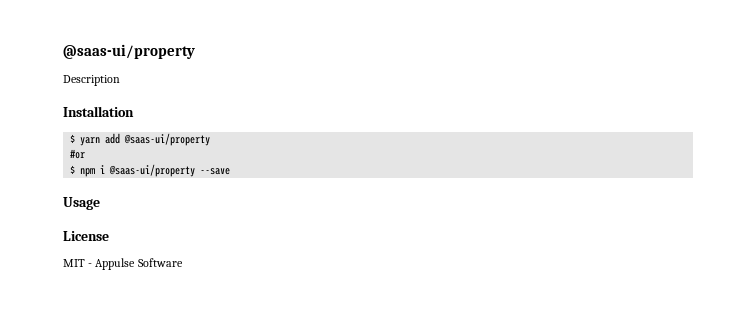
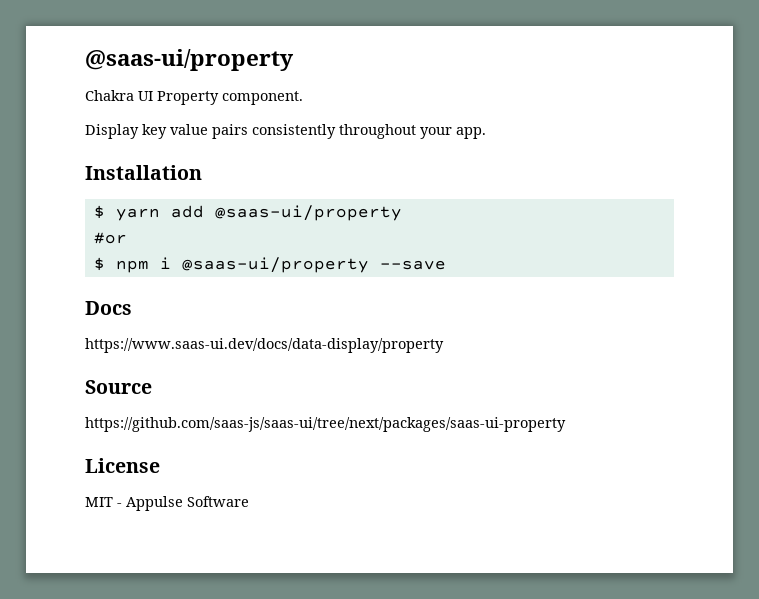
[63,44,195,59] [63,75,120,86] @saas-ui/property // Description -> [85,49,294,71] [85,90,303,105] [85,124,486,139] @saas-ui/property // Chakra UI Property component. // Display key value pairs consistently throughout your app.
[63,197,100,210] Usage -> [85,301,132,315] [85,338,444,353] [85,380,152,394] [85,417,566,432] Docs // https://www.saas-ui.dev/docs/data-display/property // Source // https://github.com/saas-js/saas-ui/tree/next/packages/saas-ui-property

